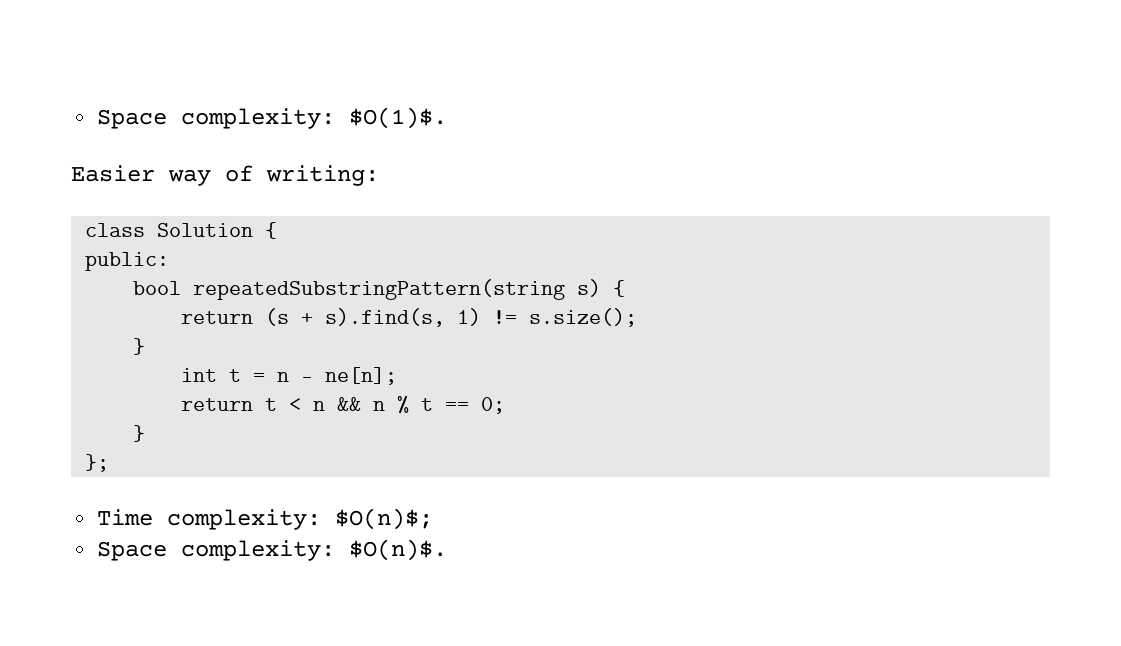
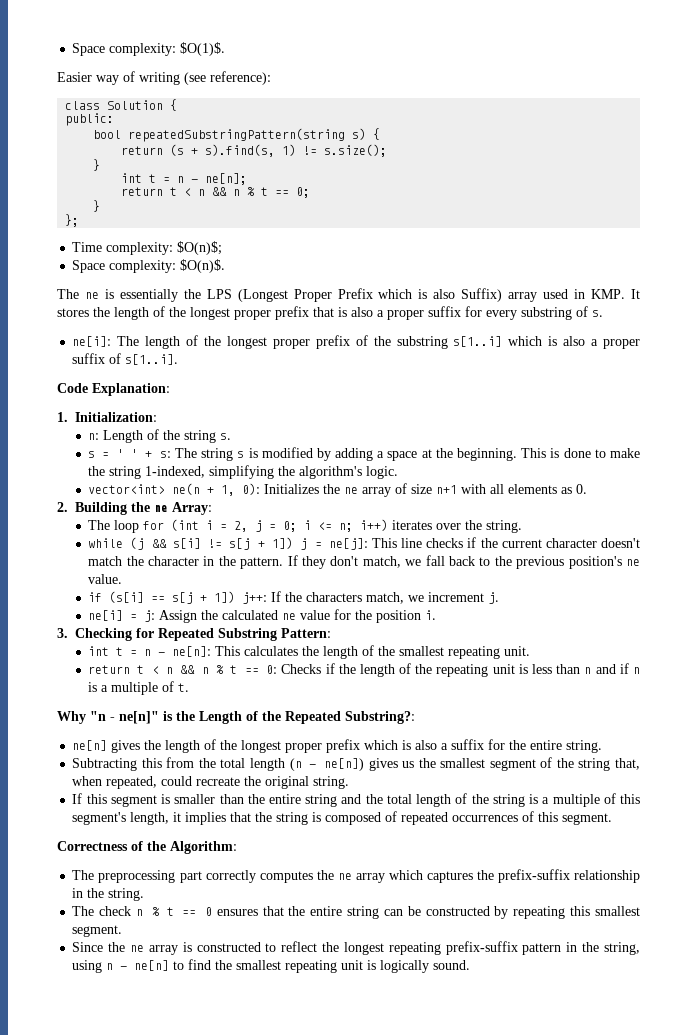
[266,165,379,186] writing: -> [139,71,271,85] writing (see reference):
(448, 550) none -> [57,288,641,302] [57,306,603,320] [72,335,641,349] [72,353,179,365] [57,383,170,396] [57,412,157,422] [88,429,232,443] [88,447,640,461] [88,465,399,479] [88,483,588,497] [57,502,212,515] [88,519,523,533] [88,537,640,550] [88,555,640,569] [88,574,123,584] [88,591,500,604] [88,609,437,623] [57,628,331,641] [88,645,531,659] [88,663,641,677] [88,681,190,695] [57,711,415,724] [72,739,603,753] [72,757,640,771] [72,776,350,789] [72,793,641,807] [72,811,613,825] [57,841,237,854] [72,869,640,883] [72,888,145,901] [72,906,641,919] [72,925,123,937] [72,941,640,955] [72,959,471,973] // The ne is essentially the LPS (Longest Proper Prefix which is also Suffix) array used in KMP. It stores the length of the longest proper prefix that is also a proper suffix for every substring of s. // ne[i]: The length of the longest proper prefix of the substring s[1..i] which is also a proper suffix of s[1..i]. // Code Explanation: // 1. Initialization: // n: Length of the string s. // s = ' ' + s: The string s is modified by adding a space at the beginning. This is done to make the string 1-indexed, simplifying the algorithm's logic. // vector<int> ne(n + 1, 0): Initializes the ne array of size n+1 with all elements as 0. // 2. Building the ne Array: // The loop for (int i = 2, j = 0; i <= n; i++) iterates over the string. // while (j && s[i] != s[j + 1]) j = ne[j]: This line checks if the current character doesn't match the character in the pattern. If they don't match, we fall back to the previous position's ne value. // if (s[i] == s[j + 1]) j++: If the characters match, we increment j. // ne[i] = j: Assign the calculated ne value for the position i. // 3. Checking for Repeated Substring Pattern: // int t = n - ne[n]: This calculates the length of the smallest repeating unit. // return t < n && n % t == 0: Checks if the length of the repeating unit is less than n and if n is a multiple of t. // Why "n - ne[n]" is the Length of the Repeated Substring?: // ne[n] gives the length of the longest proper prefix which is also a suffix for the entire string. // Subtracting this from the total length (n - ne[n]) gives us the smallest segment of the string that, when repeated, could recreate the original string. // If this segment is smaller than the entire string and the total length of the string is a multiple of this segment's length, it implies that the string is composed of repeated occurrences of this segment. // Correctness of the Algorithm: // The preprocessing part correctly computes the ne array which captures the prefix-suffix relationship in the string. // The check n % t == 0 ensures that the entire string can be constructed by repeating this smallest segment. // Since the ne array is constructed to reflect the longest repeating prefix-suffix pattern in the string, using n - ne[n] to find the smallest repeating unit is logically sound.

